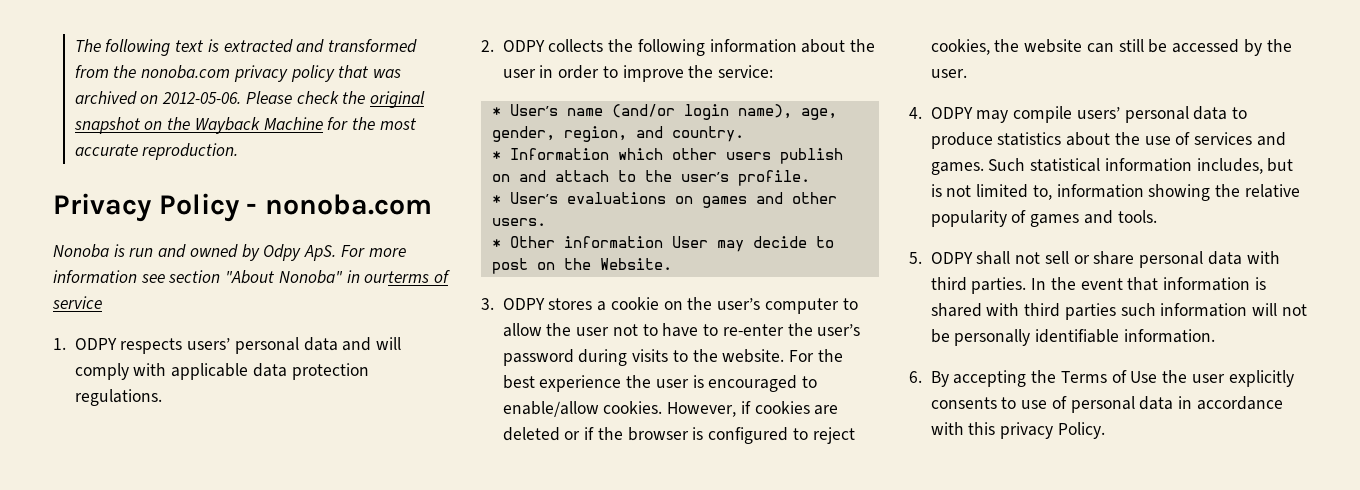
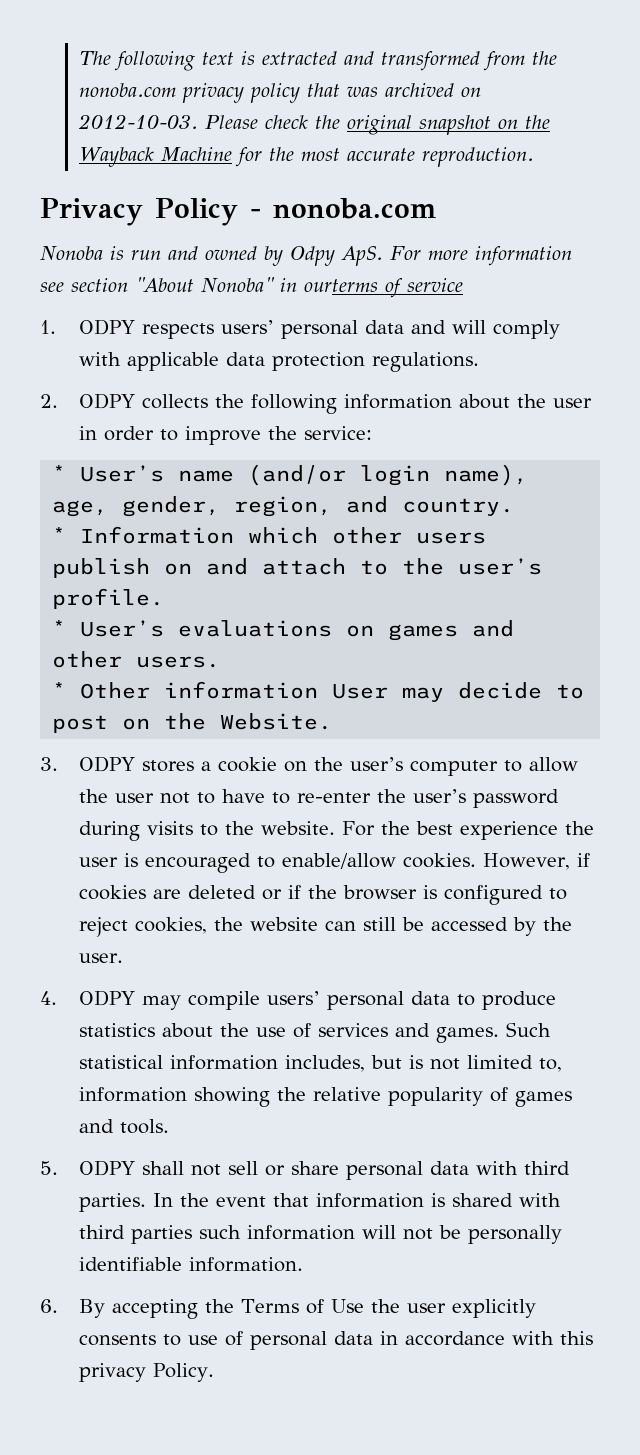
[162,92,242,104] 2012-05-06. -> [78,114,199,129] 2012-10-03.

